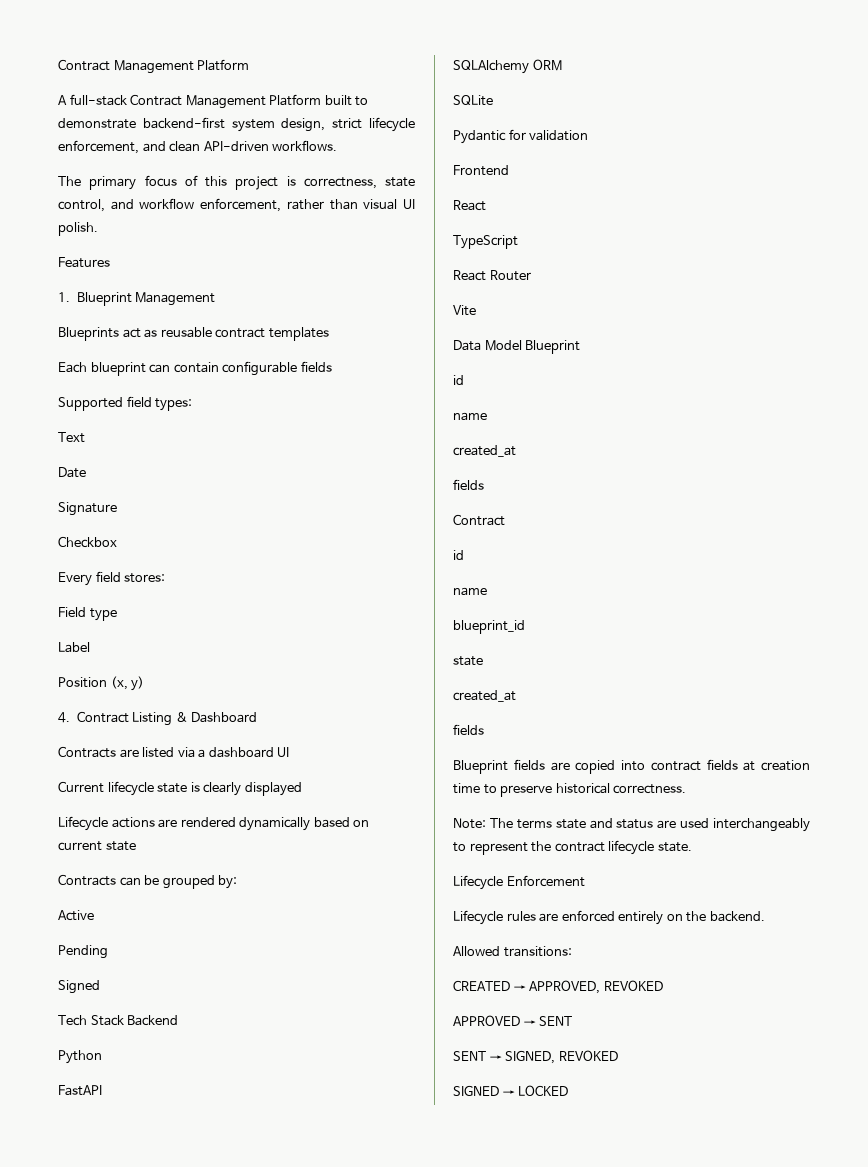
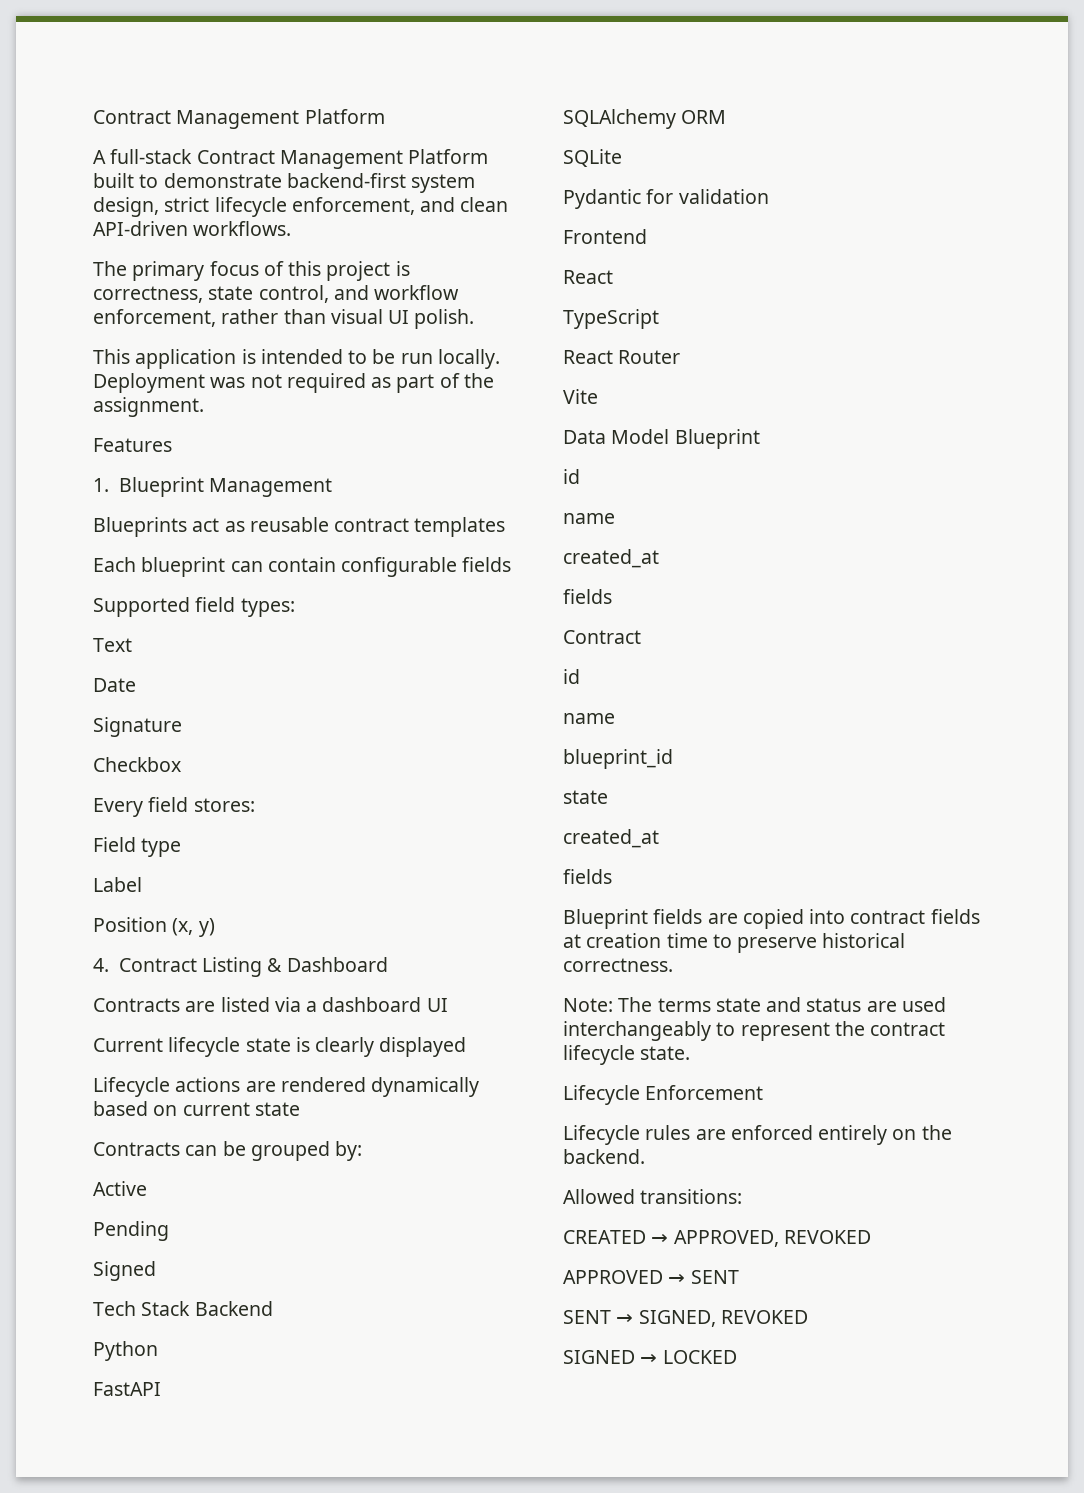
(98, 229) none -> [93,349,500,369] [93,373,494,393] [93,397,204,417] // This application is intended to be run locally. Deployment was not required as part of the assignment.

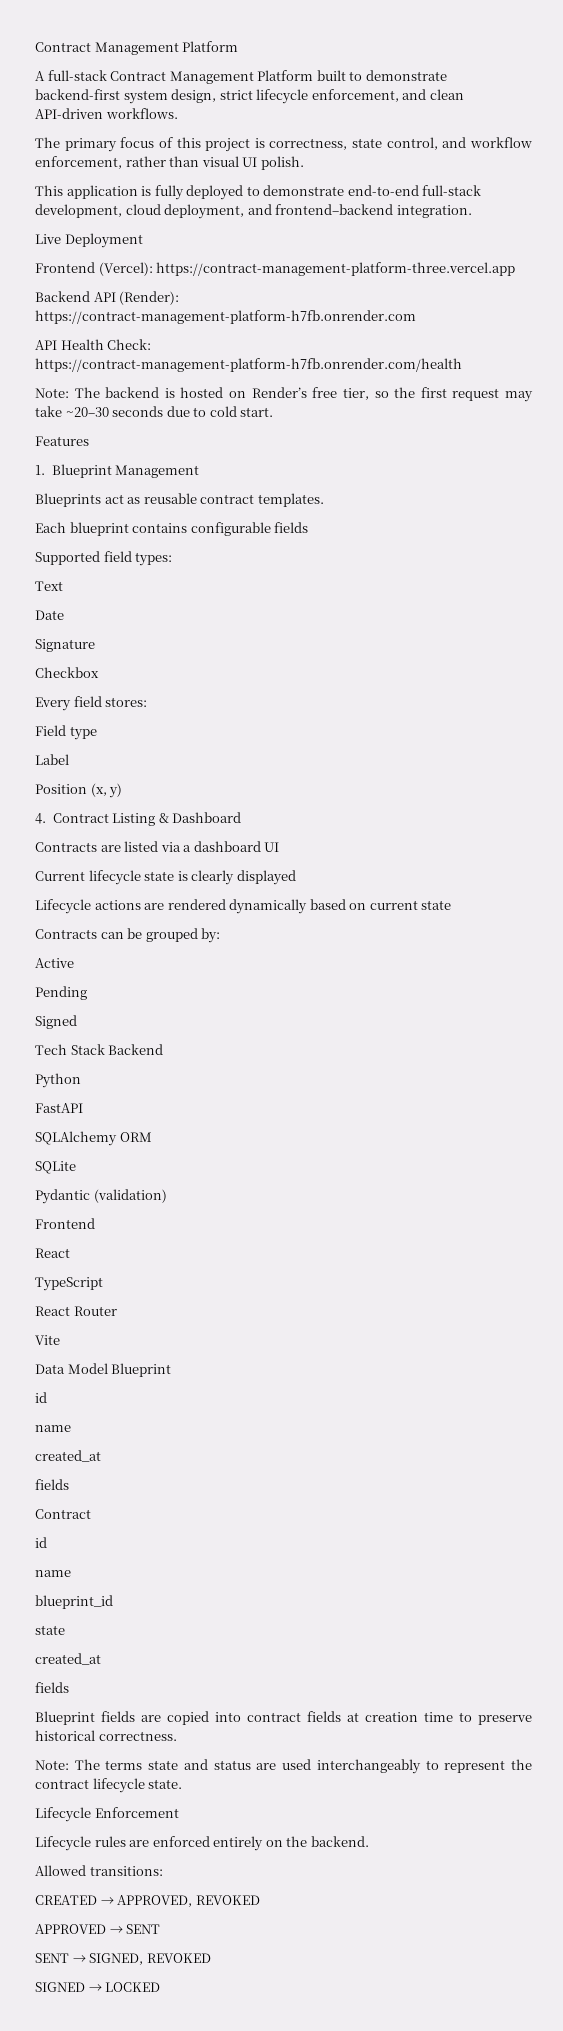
[260,349,500,369] [93,373,494,393] [93,397,204,417] intended to be run locally. Deployment was not required as part of the assignment. -> [154,185,482,200] [35,204,472,219] [35,233,143,248] [35,262,516,276] [35,291,180,305] [35,310,416,324] [35,339,152,350] [35,358,462,372] [35,387,534,402] [35,406,274,417] fully deployed to demonstrate end-to-end full-stack development, cloud deployment, and frontend–backend integration. // Live Deployment // Frontend (Vercel): https://contract-management-platform-three.vercel.app // Backend API (Render): https://contract-management-platform-h7fb.onrender.com // API Health Check: https://contract-management-platform-h7fb.onrender.com/health // Note: The backend is hosted on Render’s free tier, so the first request may take ~20–30 seconds due to cold start.
[414,517,506,537] templates -> [257,493,324,507] templates.
[230,557,336,572] can contain -> [132,523,188,533] contains
[646,189,769,204] for validation -> [93,1189,167,1203] (validation)

